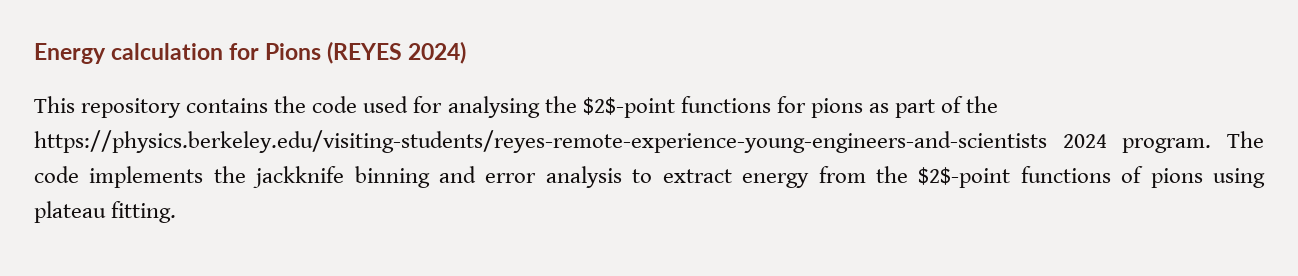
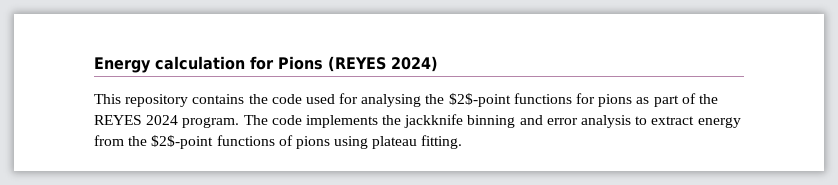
[34,130,1047,153] https://physics.berkeley.edu/visiting-students/reyes-remote-experience-young-engineers-and-scientists -> [94,115,142,125] REYES

